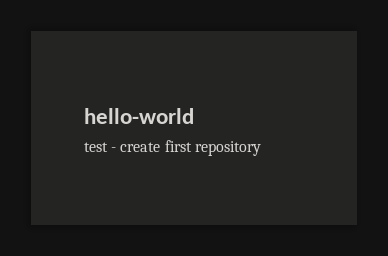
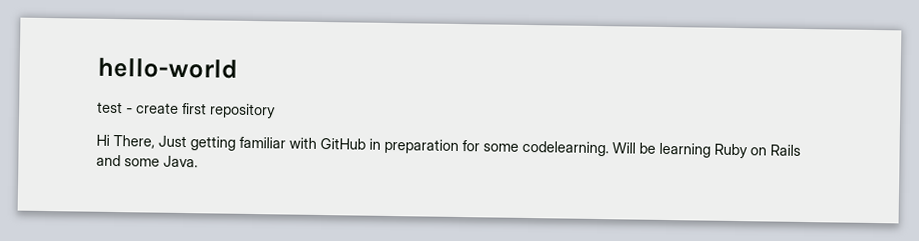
(261, 148) none -> [96,134,801,159] [96,154,198,168] // Hi There, Just getting familiar with GitHub in preparation for some codelearning. Will be learning Ruby on Rails and some Java.

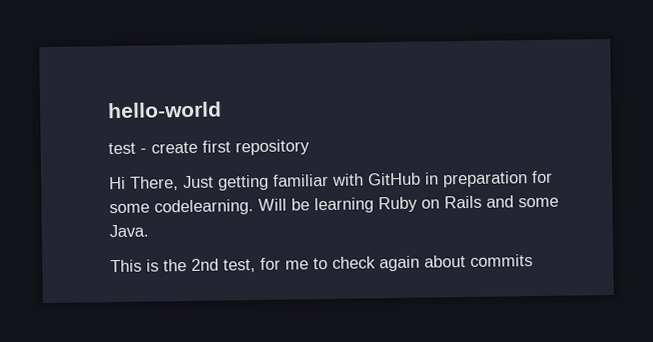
(198, 161) none -> [110,254,533,273] // This is the 2nd test, for me to check again about commits

